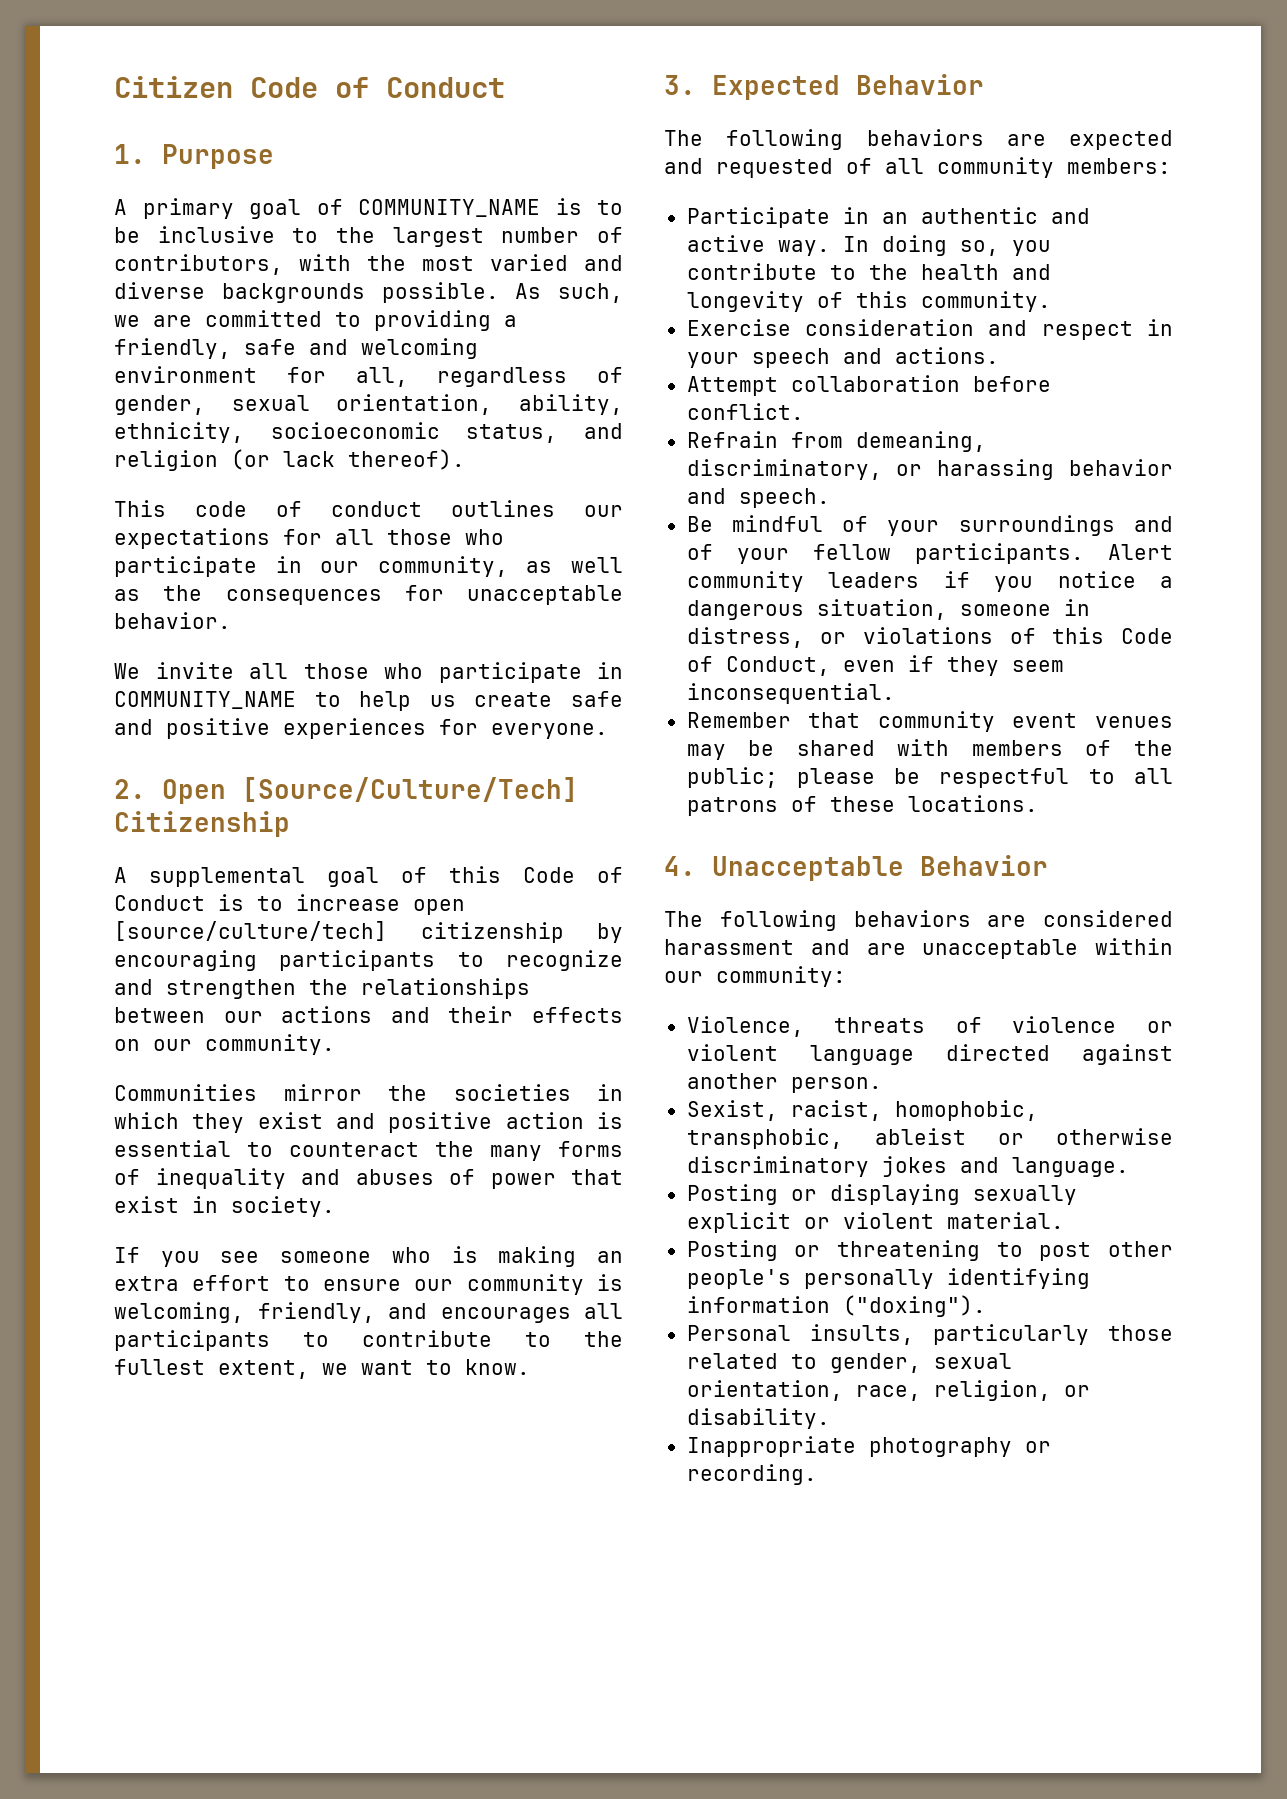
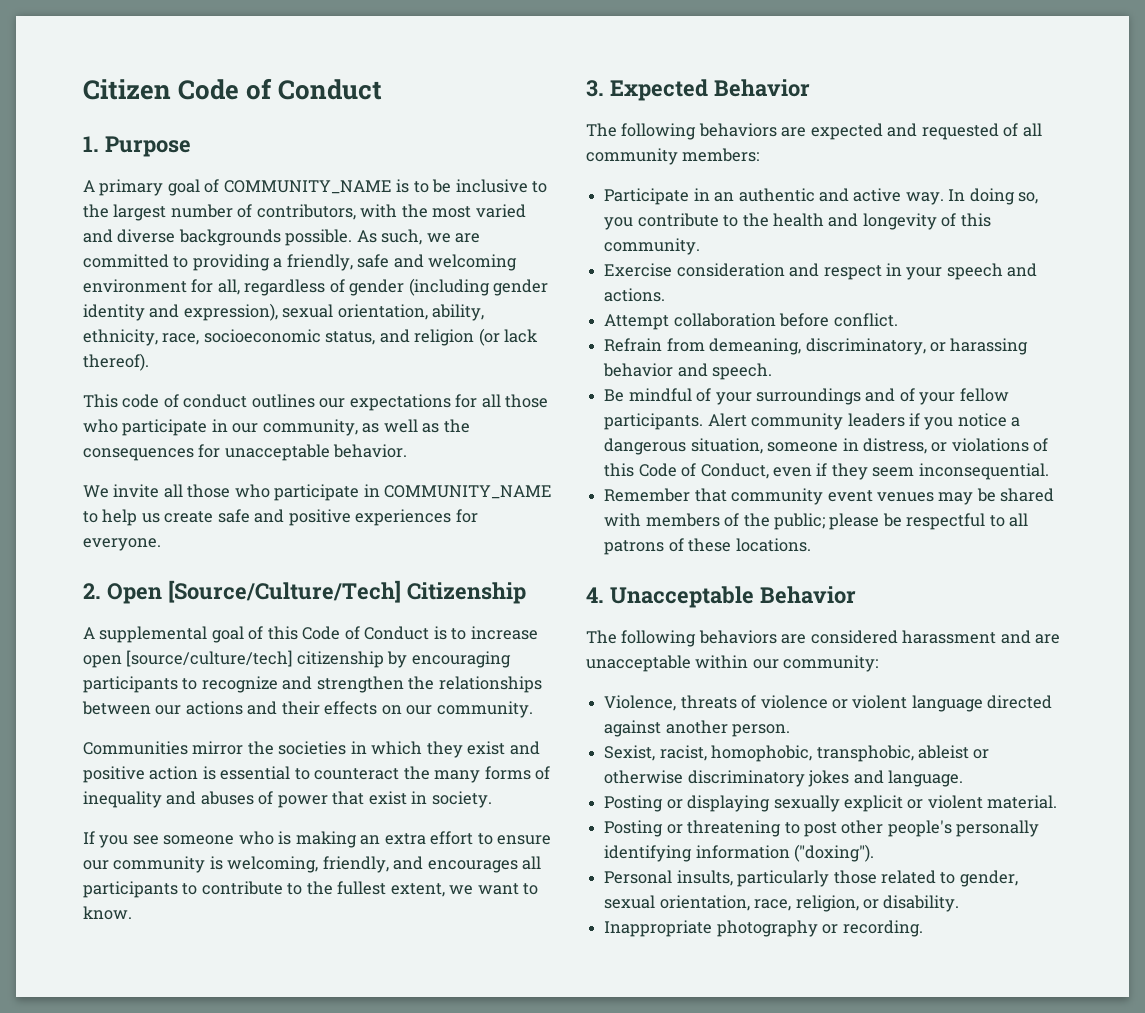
[114,395,205,415] gender, -> [349,278,549,296] [83,303,278,321] gender (including gender identity and expression),
(244, 432) none -> [162,333,200,345] race,

